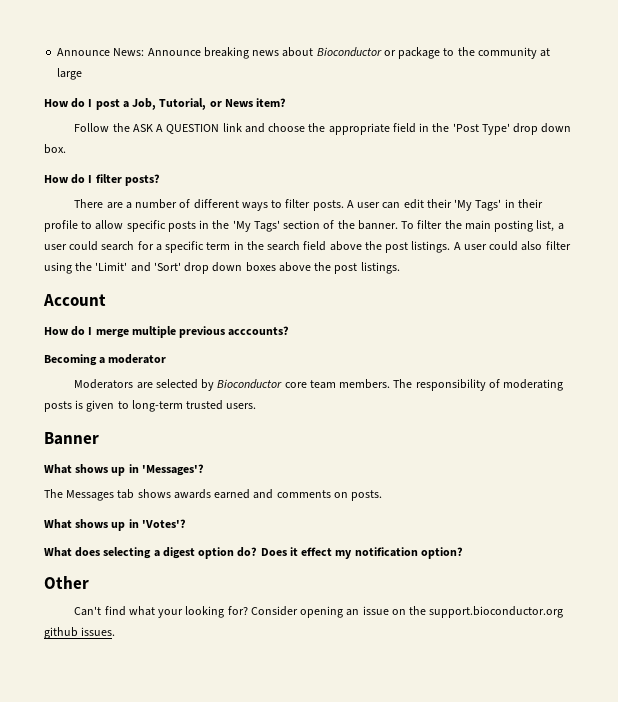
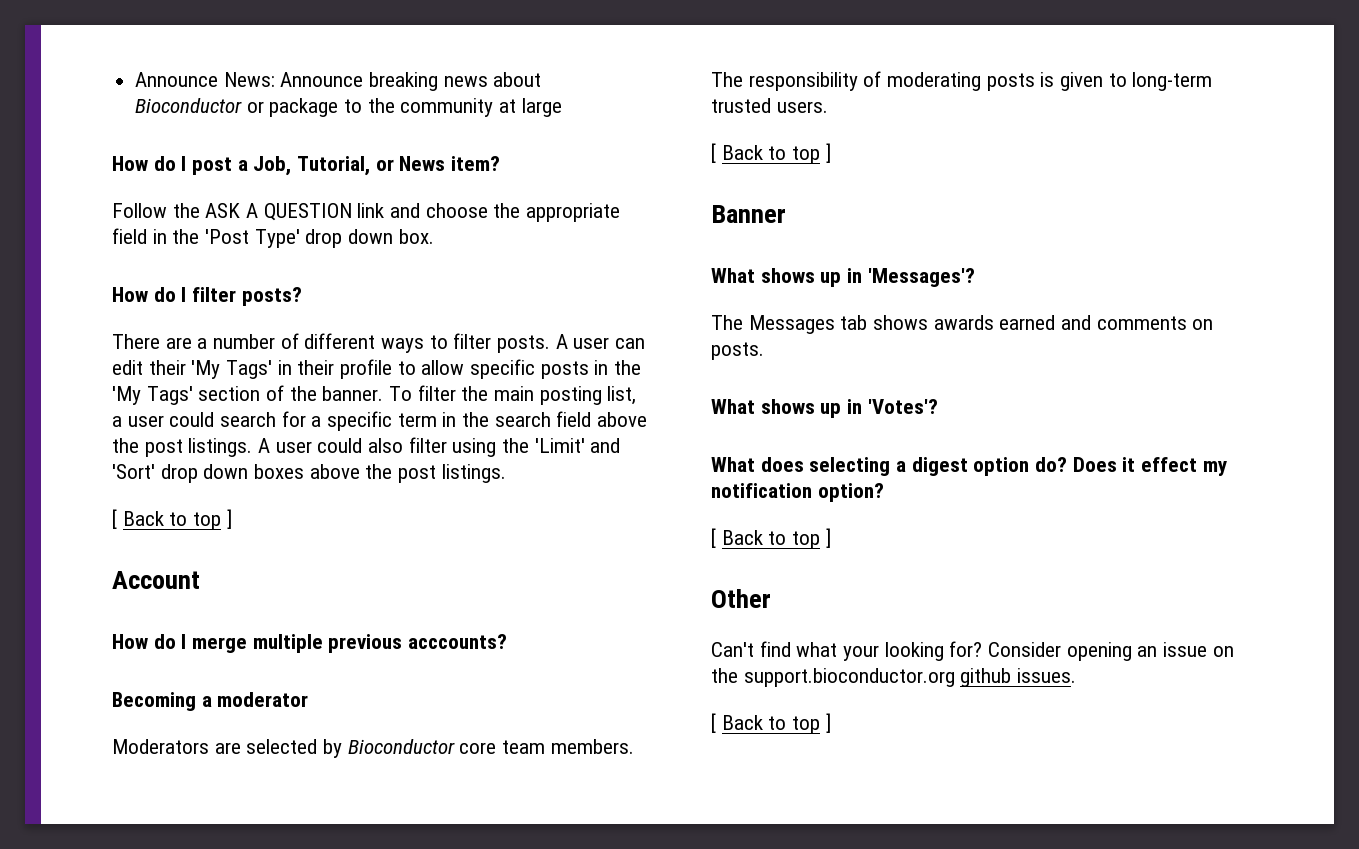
(400, 268) none -> [112,509,232,530] // [ Back to top ]
(257, 406) none -> [711,143,831,164] // [ Back to top ]
(463, 553) none -> [711,528,831,549] // [ Back to top ]
(116, 631) none -> [711,713,831,734] // [ Back to top ]

